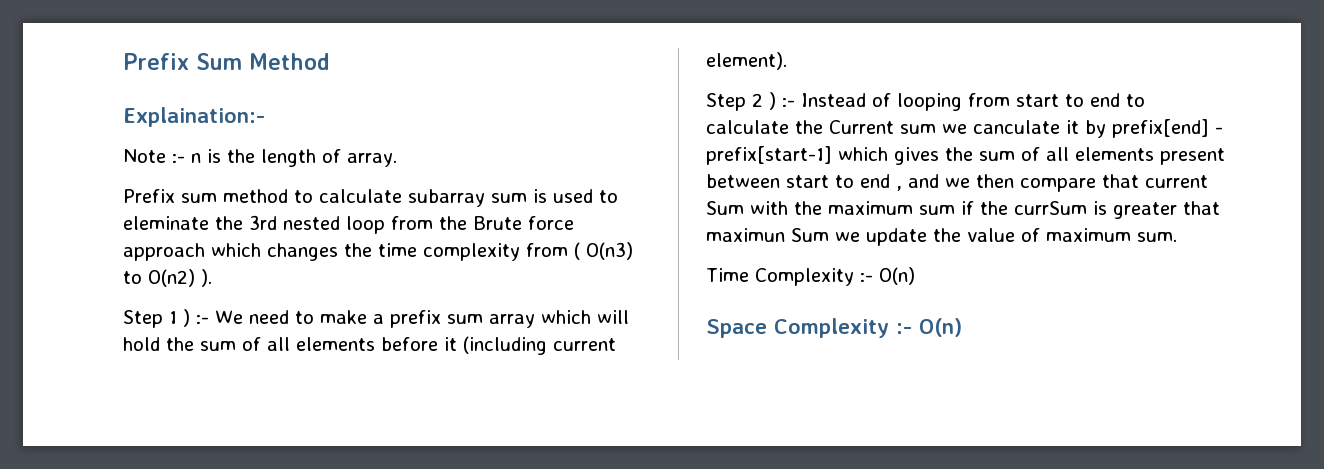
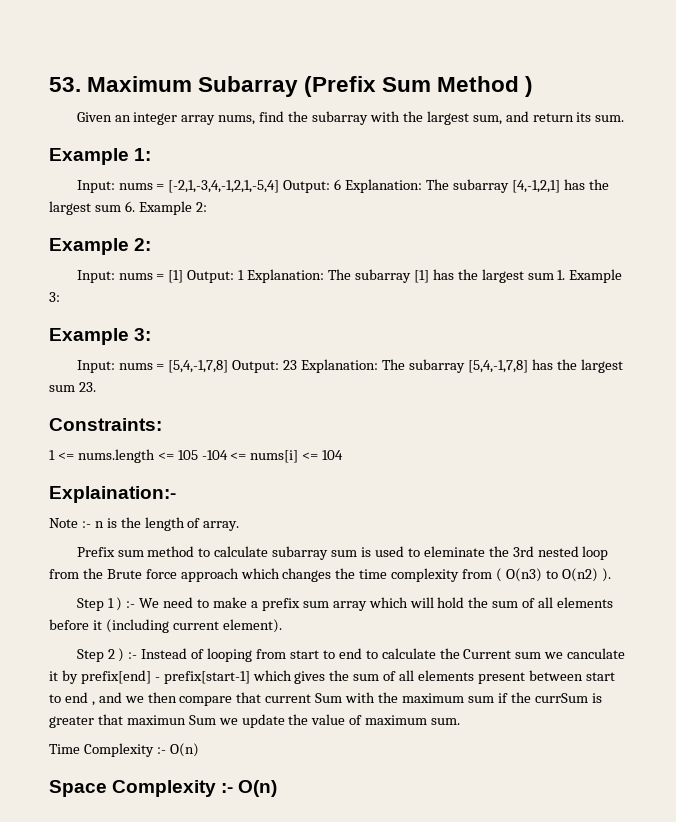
[123,53,330,70] Prefix Sum Method -> [49,76,534,97] [76,111,625,125] [49,148,152,165] [76,179,609,193] [49,201,207,215] [49,238,152,255] [76,269,623,283] [49,292,60,302] [49,328,152,345] [76,359,623,373] [49,382,96,392] [49,418,162,431] [49,449,344,463] 53. Maximum Subarray (Prefix Sum Method ) // Given an integer array nums, find the subarray with the largest sum, and return its sum. // Example 1: // Input: nums = [-2,1,-3,4,-1,2,1,-5,4] Output: 6 Explanation: The subarray [4,-1,2,1] has the largest sum 6. Example 2: // Example 2: // Input: nums = [1] Output: 1 Explanation: The subarray [1] has the largest sum 1. Example 3: // Example 3: // Input: nums = [5,4,-1,7,8] Output: 23 Explanation: The subarray [5,4,-1,7,8] has the largest sum 23. // Constraints: // 1 <= nums.length <= 105 -104 <= nums[i] <= 104

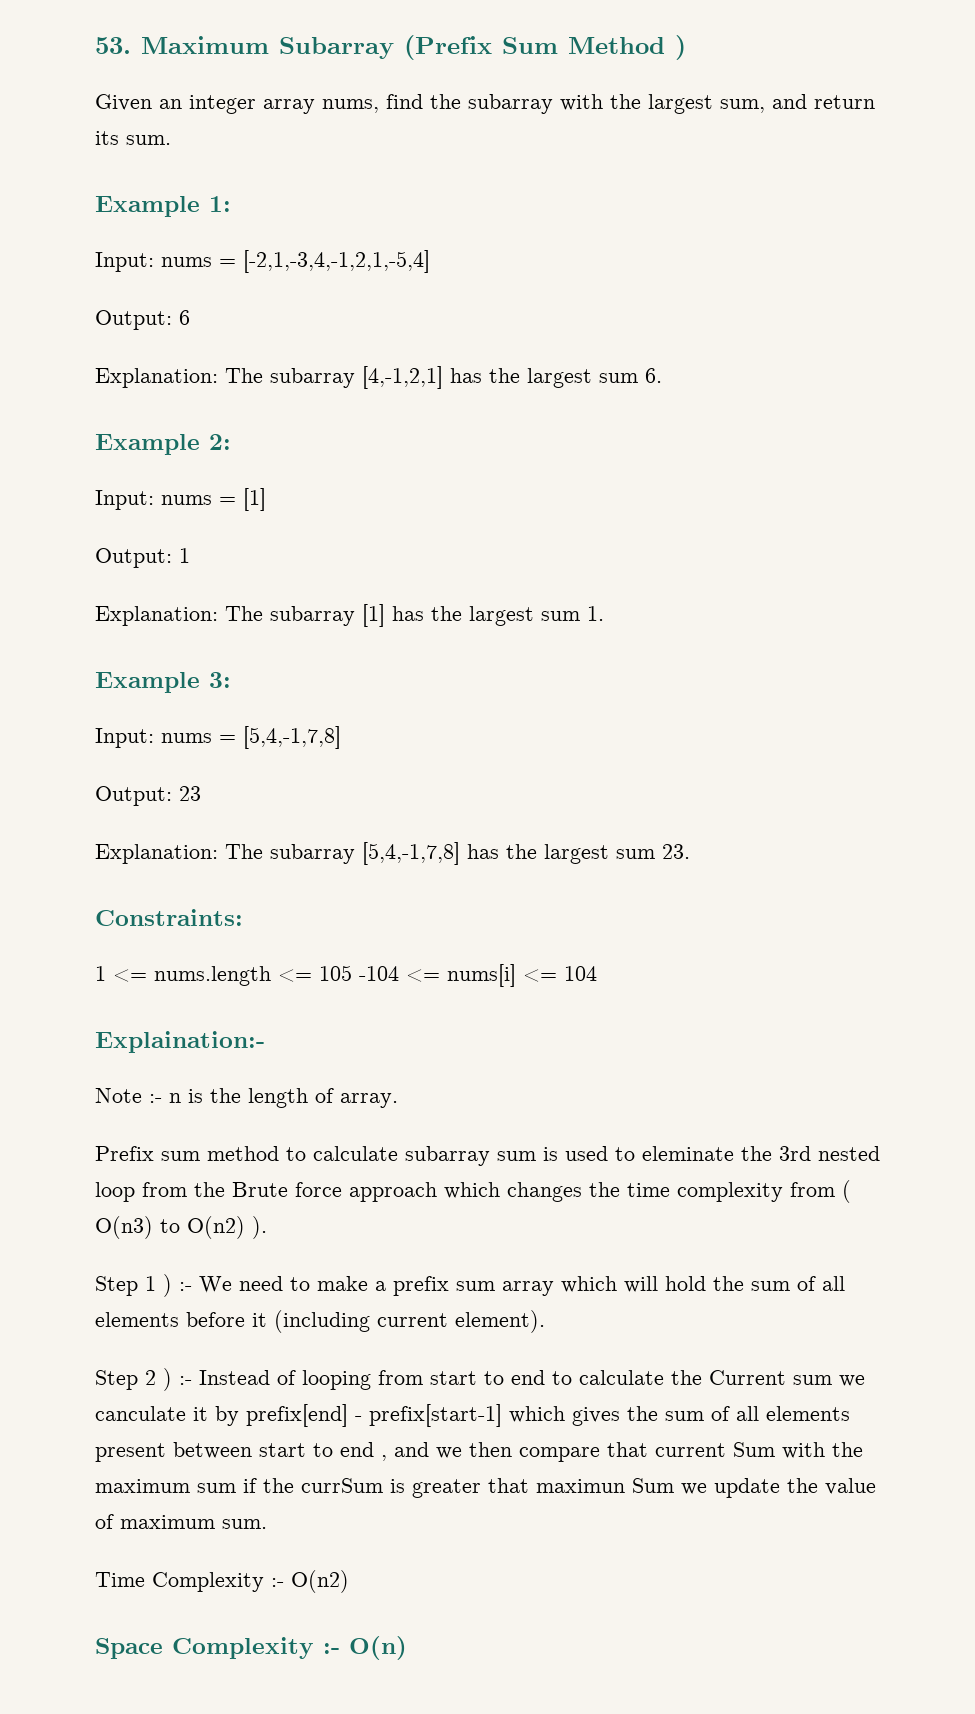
(280, 186) none -> (430, 261) //
(342, 184) none -> (190, 317) //
[138,201,207,215] Example 2: -> (662, 375) none
(184, 276) none -> (266, 499) //
(245, 275) none -> (190, 555) //
[569,269,623,283] [49,292,60,302] Example 3: -> (604, 613) none
(229, 366) none -> (341, 737) //
(298, 365) none -> (201, 793) //
[169,743,199,757] O(n) -> [291,1570,349,1593] O(n2)

